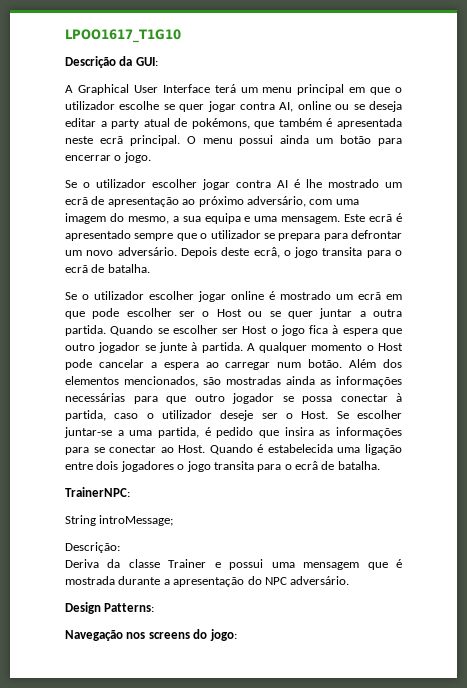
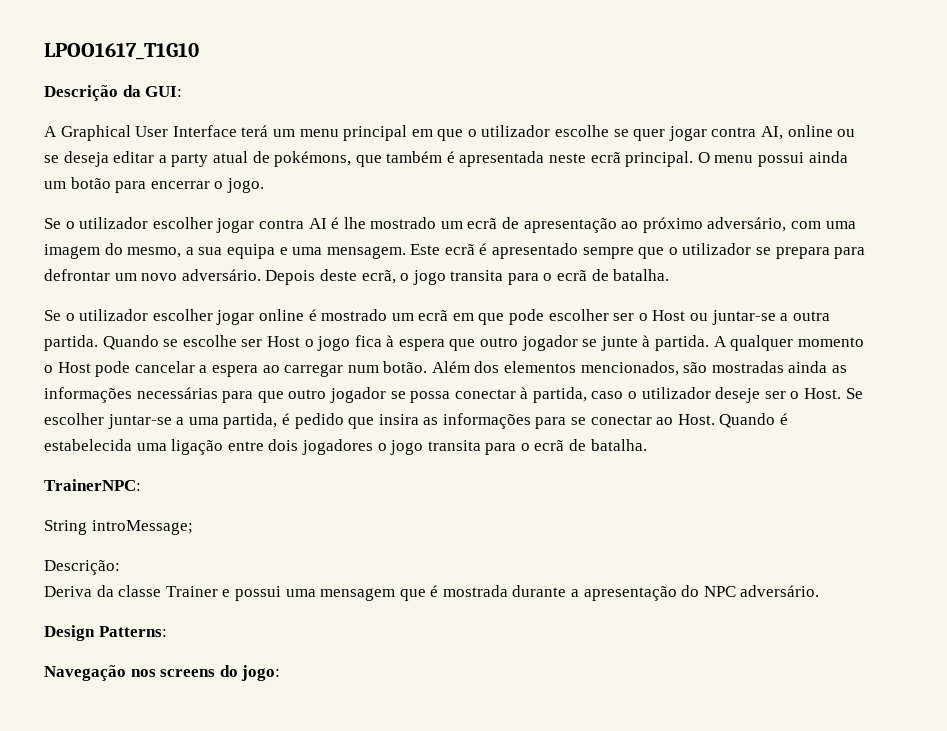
[253,247,280,258] ecrâ, -> [361,270,396,284] ecrã,
[269,308,353,319] se quer juntar -> [711,310,776,325] juntar-se
[172,325,218,334] escolher -> [182,335,237,347] escolhe
[295,461,318,470] ecrâ -> [534,440,565,451] ecrã

